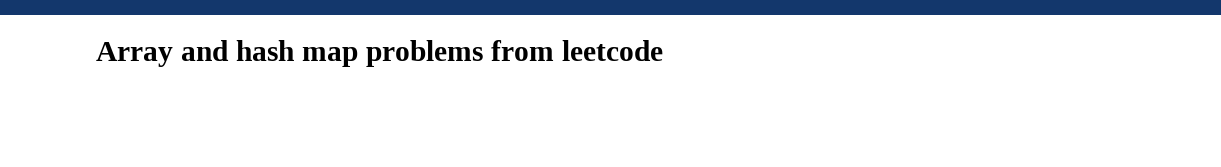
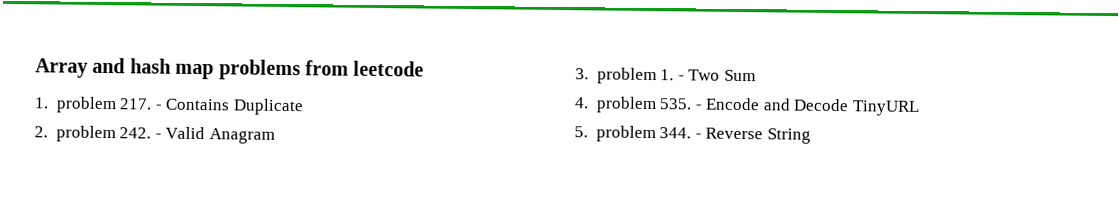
(663, 50) none -> [34,96,304,116] [34,125,275,144] [575,67,756,85] [574,96,921,116] [574,125,811,144] // 1. problem 217. - Contains Duplicate // 2. problem 242. - Valid Anagram // 3. problem 1. - Two Sum // 4. problem 535. - Encode and Decode TinyURL // 5. problem 344. - Reverse String

